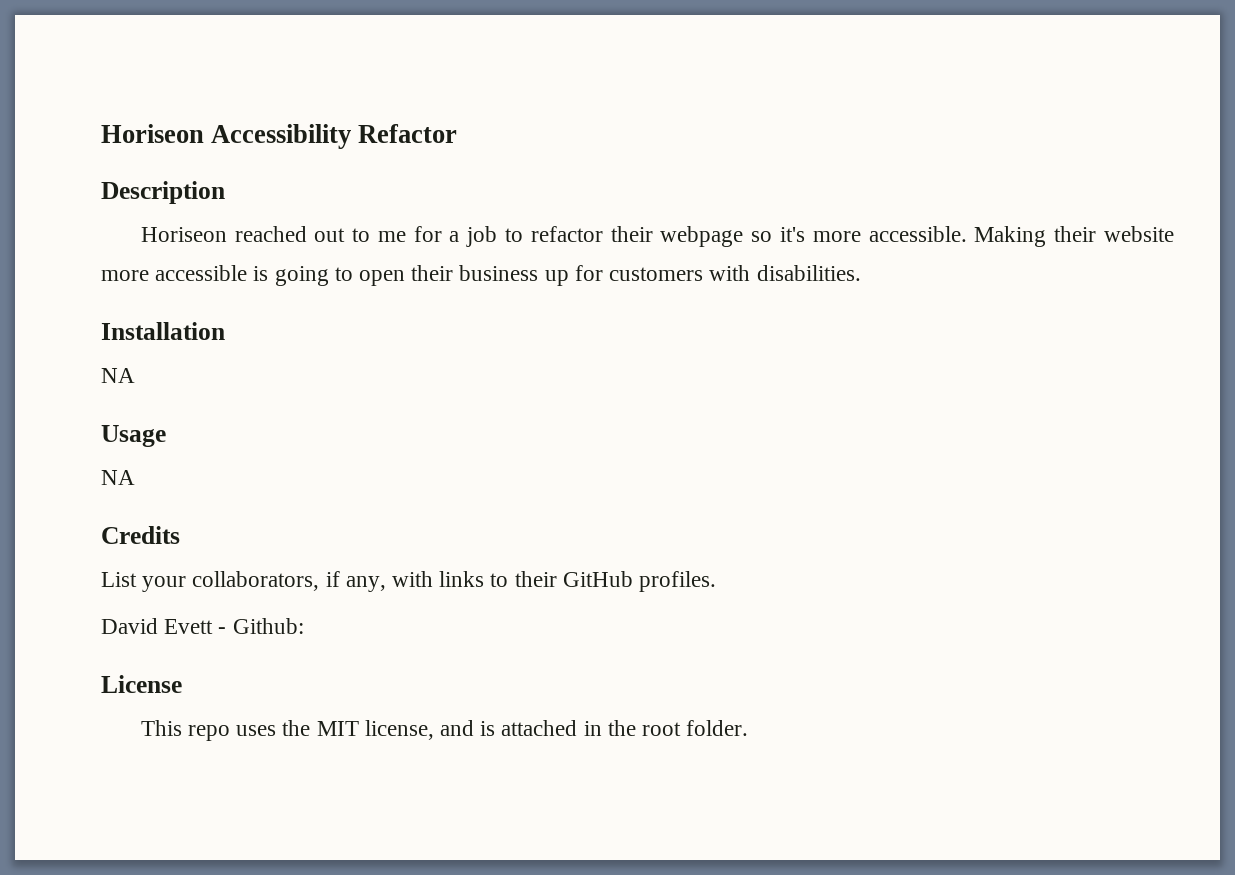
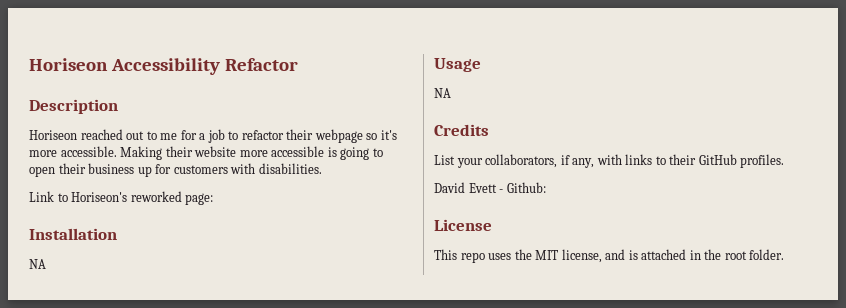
(861, 273) none -> [29,191,214,205] // Link to Horiseon's reworked page:

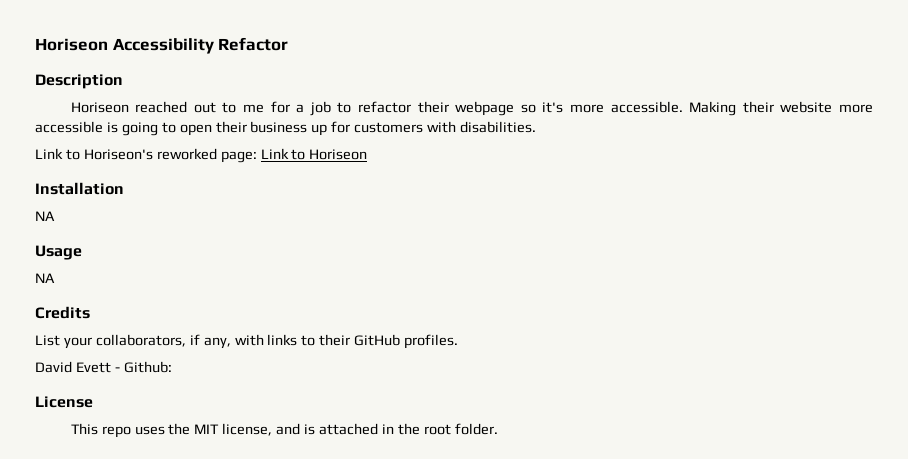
(214, 199) none -> [260,148,368,160] Link to Horiseon

